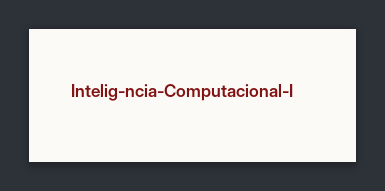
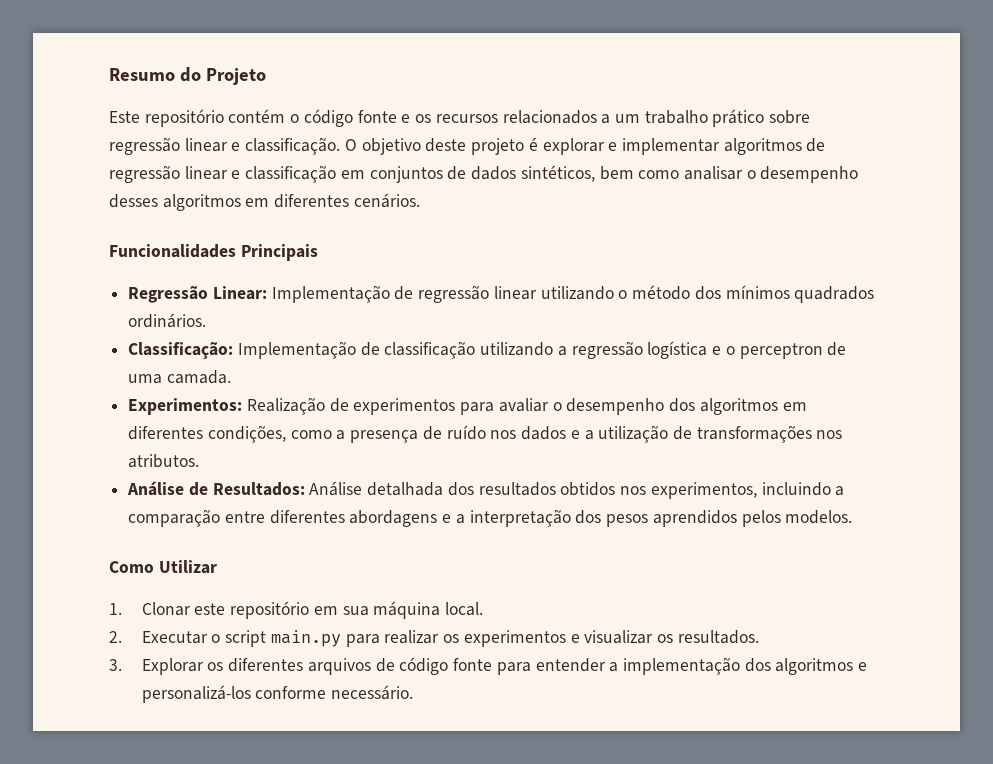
[71,84,293,101] Intelig-ncia-Computacional-I -> [109,67,266,85] [109,109,811,127] [109,137,826,155] [109,165,859,183] [109,193,420,211] [109,244,318,261] [128,285,875,303] [128,313,207,328] [128,341,847,360] [128,370,231,384] [128,397,807,415] [128,425,843,443] [128,454,200,468] [127,481,845,499] [128,509,853,527] [109,560,217,574] [109,601,484,619] [109,630,759,647] [109,657,868,675] [141,685,414,703] Resumo do Projeto // Este repositório contém o código fonte e os recursos relacionados a um trabalho prático sobre regressão linear e classificação. O objetivo deste projeto é explorar e implementar algoritmos de regressão linear e classificação em conjuntos de dados sintéticos, bem como analisar o desempenho desses algoritmos em diferentes cenários. // Funcionalidades Principais // Regressão Linear: Implementação de regressão linear utilizando o método dos mínimos quadrados ordinários. // Classificação: Implementação de classificação utilizando a regressão logística e o perceptron de uma camada. // Experimentos: Realização de experimentos para avaliar o desempenho dos algoritmos em diferentes condições, como a presença de ruído nos dados e a utilização de transformações nos atributos. // Análise de Resultados: Análise detalhada dos resultados obtidos nos experimentos, incluindo a comparação entre diferentes abordagens e a interpretação dos pesos aprendidos pelos modelos. // Como Utilizar // 1. Clonar este repositório em sua máquina local. // 2. Executar o script main.py para realizar os experimentos e visualizar os resultados. // 3. Explorar os diferentes arquivos de código fonte para entender a implementação dos algoritmos e personalizá-los conforme necessário.

